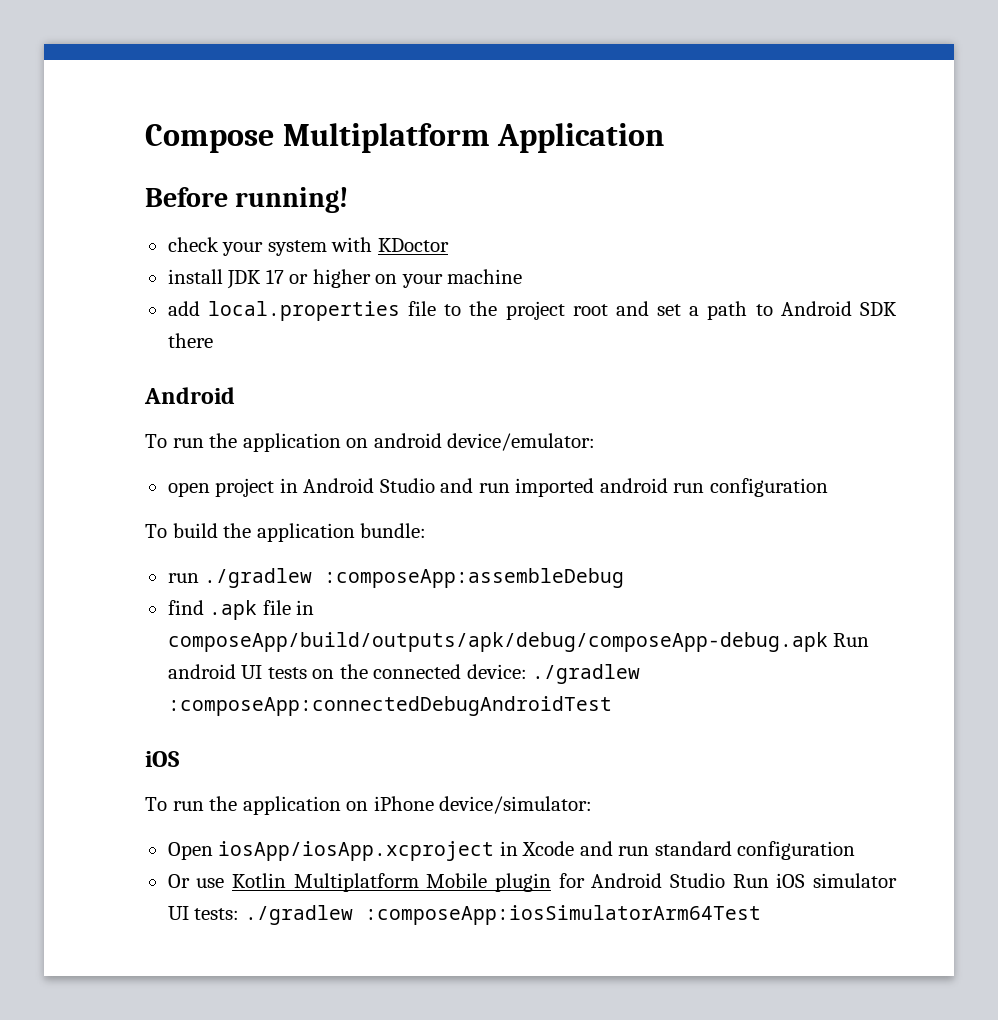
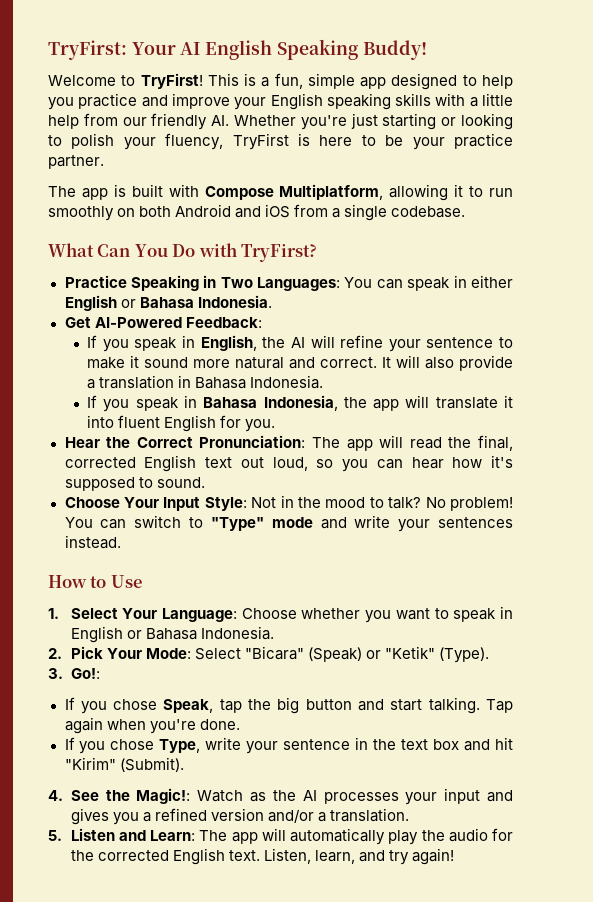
[145,123,665,153] [145,187,349,213] [167,237,449,256] [167,269,523,289] [167,301,897,321] [167,333,213,348] [144,387,235,404] [145,433,596,452] [167,478,828,497] [145,523,427,542] [167,568,625,588] [167,600,315,620] [167,632,870,652] [167,664,641,684] [167,696,612,716] [145,751,179,767] [145,796,593,815] [167,841,856,861] [167,873,897,892] [167,905,761,925] Compose Multiplatform Application // Before running! // check your system with KDoctor // install JDK 17 or higher on your machine // add local.properties file to the project root and set a path to Android SDK there // Android // To run the application on android device/emulator: // open project in Android Studio and run imported android run configuration // To build the application bundle: // run ./gradlew :composeApp:assembleDebug // find .apk file in composeApp/build/outputs/apk/debug/composeApp-debug.apk Run android UI tests on the connected device: ./gradlew :composeApp:connectedDebugAndroidTest // iOS // To run the application on iPhone device/simulator: // Open iosApp/iosApp.xcproject in Xcode and run standard configuration // Or use Kotlin Multiplatform Mobile plugin for Android Studio Run iOS simulator UI tests: ./gradlew :composeApp:iosSimulatorArm64Test -> [48,39,427,60] [48,73,513,90] [48,93,513,110] [48,113,513,130] [48,133,513,150] [48,155,104,169] [48,184,513,201] [48,204,466,221] [48,243,318,262] [64,275,514,291] [64,295,272,311] [64,317,262,328] [87,335,513,352] [87,355,513,371] [87,375,324,389] [87,395,513,412] [87,415,276,432] [64,435,513,451] [64,455,513,472] [64,477,205,491] [64,495,514,511] [64,515,513,532] [64,535,121,549] [48,575,142,588] [48,606,513,623] [70,626,274,643] [48,646,490,663] [48,668,100,679] [64,697,513,714] [64,717,240,734] [64,737,513,754] [64,757,184,772] [48,788,513,805] [70,808,410,825] [48,828,513,845] [70,848,455,865] TryFirst: Your AI English Speaking Buddy! // Welcome to TryFirst! This is a fun, simple app designed to help you practice and improve your English speaking skills with a little help from our friendly AI. Whether you're just starting or looking to polish your fluency, TryFirst is here to be your practice partner. // The app is built with Compose Multiplatform, allowing it to run smoothly on both Android and iOS from a single codebase. // What Can You Do with TryFirst? // Practice Speaking in Two Languages: You can speak in either English or Bahasa Indonesia. // Get AI-Powered Feedback: // If you speak in English, the AI will refine your sentence to make it sound more natural and correct. It will also provide a translation in Bahasa Indonesia. // If you speak in Bahasa Indonesia, the app will translate it into fluent English for you. // Hear the Correct Pronunciation: The app will read the final, corrected English text out loud, so you can hear how it's supposed to sound. // Choose Your Input Style: Not in the mood to talk? No problem! You can switch to "Type" mode and write your sentences instead. // How to Use // 1. Select Your Language: Choose whether you want to speak in English or Bahasa Indonesia. // 2. Pick Your Mode: Select "Bicara" (Speak) or "Ketik" (Type). // 3. Go!: // If you chose Speak, tap the big button and start talking. Tap again when you're done. // If you chose Type, write your sentence in the text box and hit "Kirim" (Submit). // 4. See the Magic!: Watch as the AI processes your input and gives you a refined version and/or a translation. // 5. Listen and Learn: The app will automatically play the audio for the corrected English text. Listen, learn, and try again!

